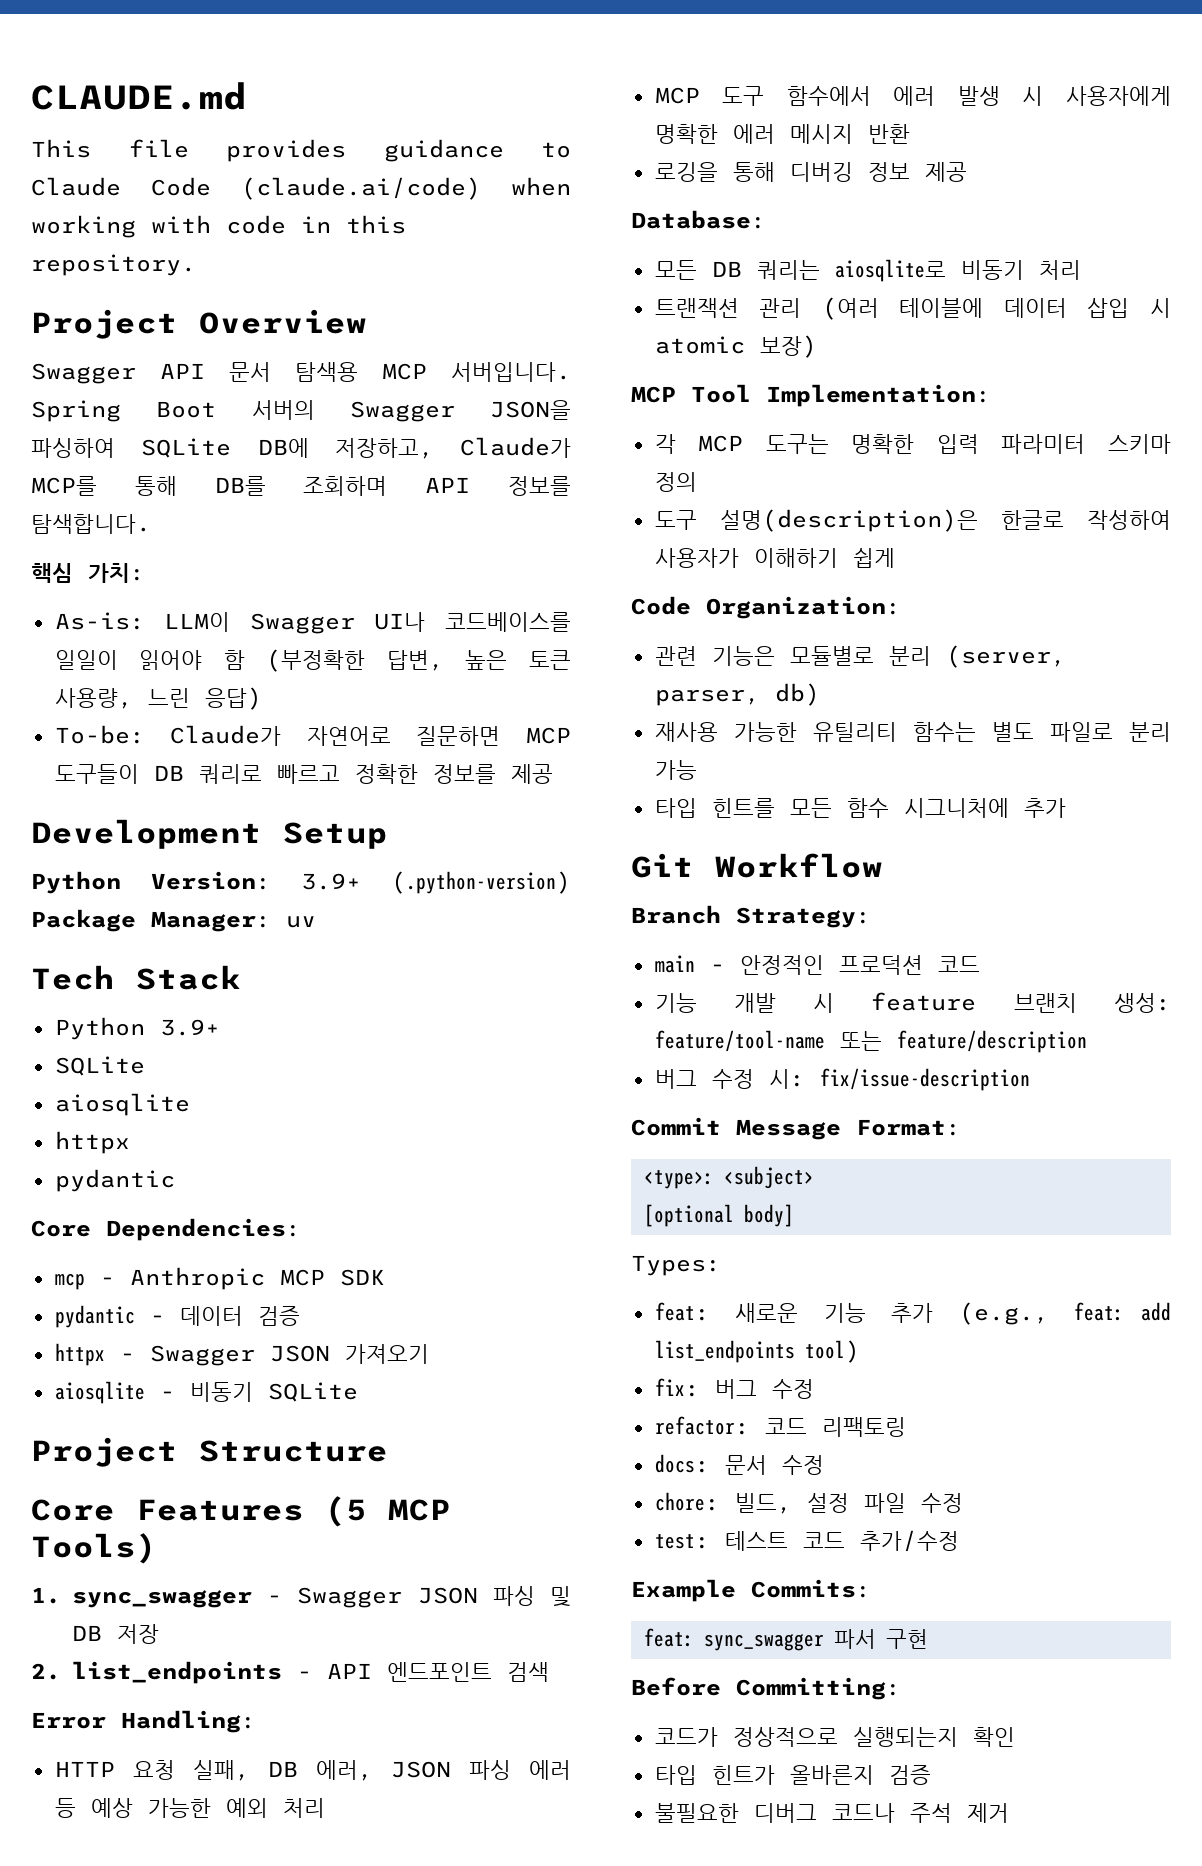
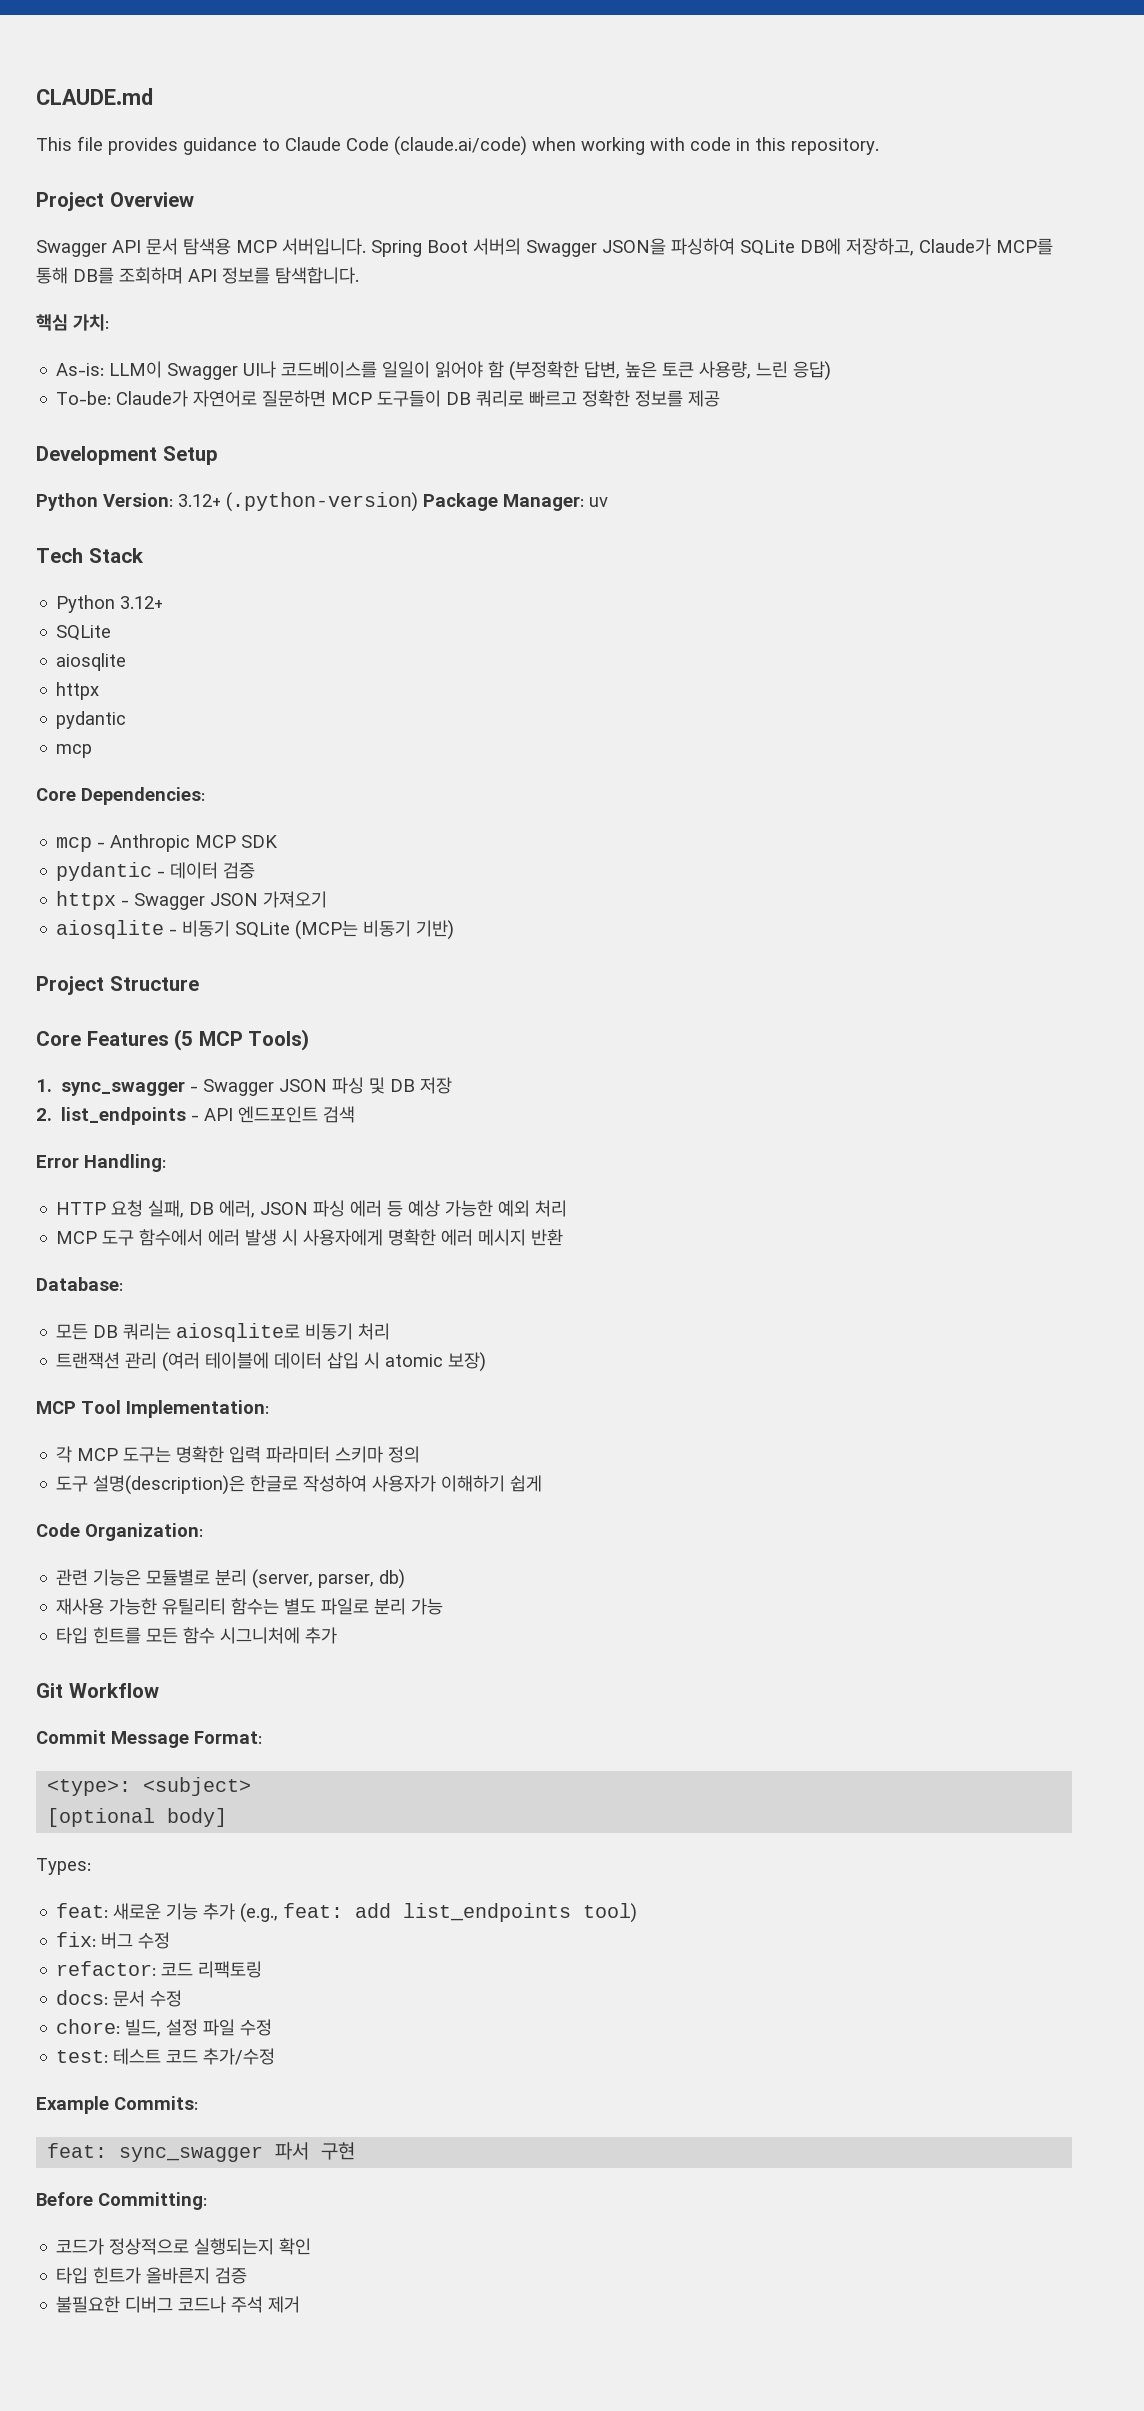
[301,873,361,890] 3.9+ -> [178,494,221,507] 3.12+
[159,1019,220,1036] 3.9+ -> [120,596,164,609] 3.12+
(175, 1180) none -> [56,744,93,758] // mcp
(358, 1392) none -> [295,920,455,940] (MCP는 비동기 기반)
[654,162,967,182] // 로깅을 통해 디버깅 정보 제공 -> (564, 1237) none
[631,905,871,928] [654,955,980,975] [654,992,1171,1013] [654,1030,1087,1053] [654,1068,1030,1091] // Branch Strategy: // main - 안정적인 프로덕션 코드 // 기능 개발 시 feature 브랜치 생성: feature/tool-name 또는 feature/description // 버그 수정 시: fix/issue-description -> (159, 1690) none

